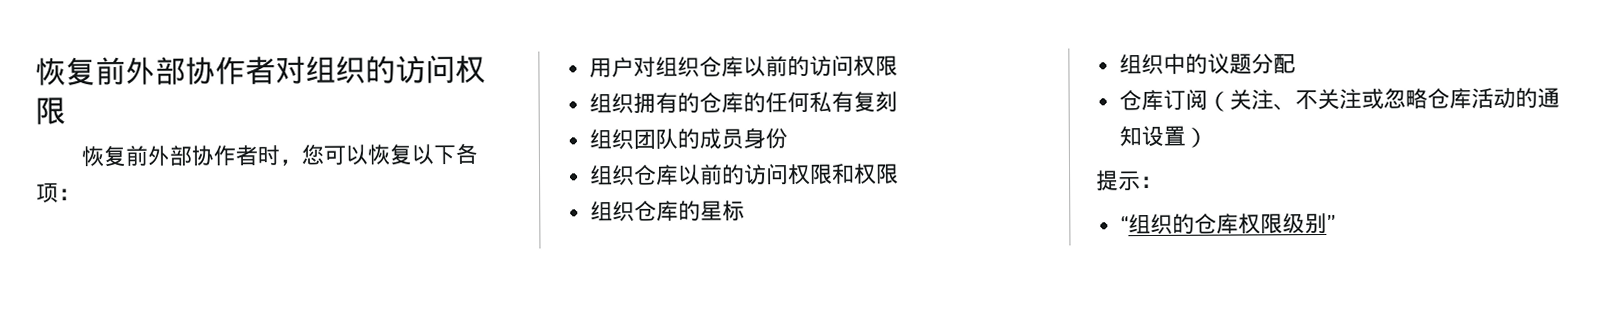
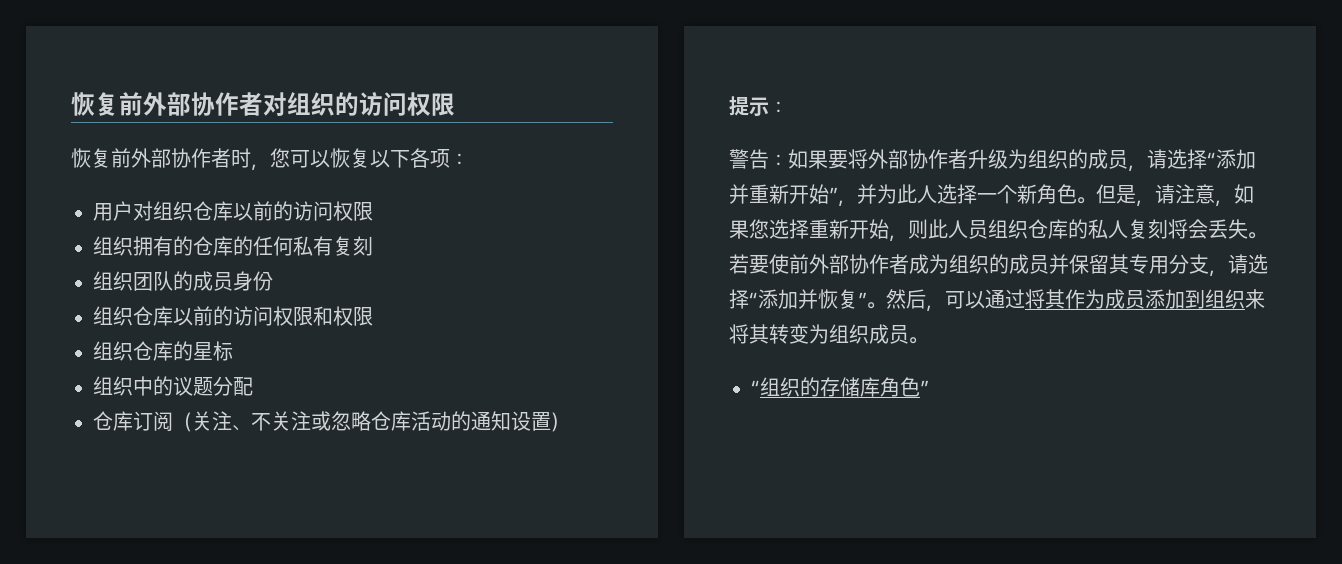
(1163, 182) none -> [729,149,1256,172] [729,184,1254,207] [729,219,1267,242] [729,254,1268,277] [729,289,1265,312] [729,324,928,344] // 警告：如果要将外部协作者升级为组织的成员，请选择“添加并重新开始”，并为此人选择一个新角色。但是，请注意，如果您选择重新开始，则此人员组织仓库的私人复刻将会丢失。若要使前外部协作者成为组织的成员并保留其专用分支，请选择“添加并恢复”。然后，可以通过将其作为成员添加到组织来将其转变为组织成员。
[1194,212,1328,235] 仓库权限级别 -> [820,377,920,397] 存储库角色

